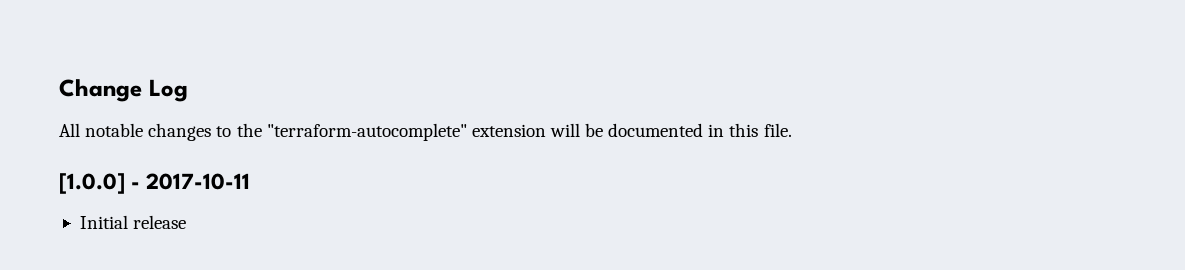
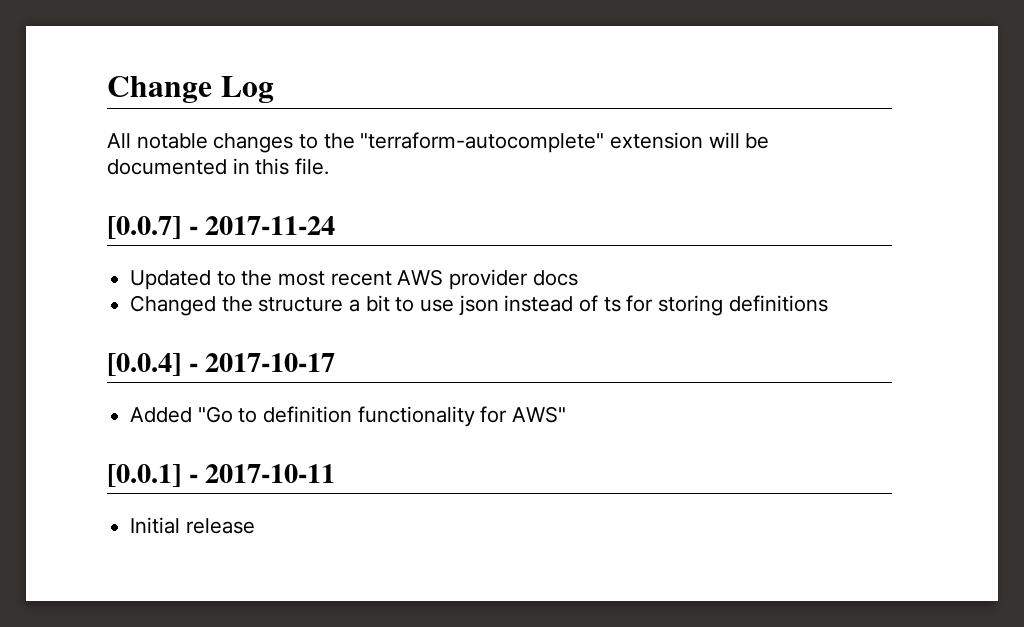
[59,173,125,194] [1.0.0] -> [107,216,336,239] [130,269,578,290] [130,295,828,316] [107,353,336,376] [130,406,567,427] [107,464,181,487] [0.0.7] - 2017-11-24 // Updated to the most recent AWS provider docs // Changed the structure a bit to use json instead of ts for storing definitions // [0.0.4] - 2017-10-17 // Added "Go to definition functionality for AWS" // [0.0.1]

